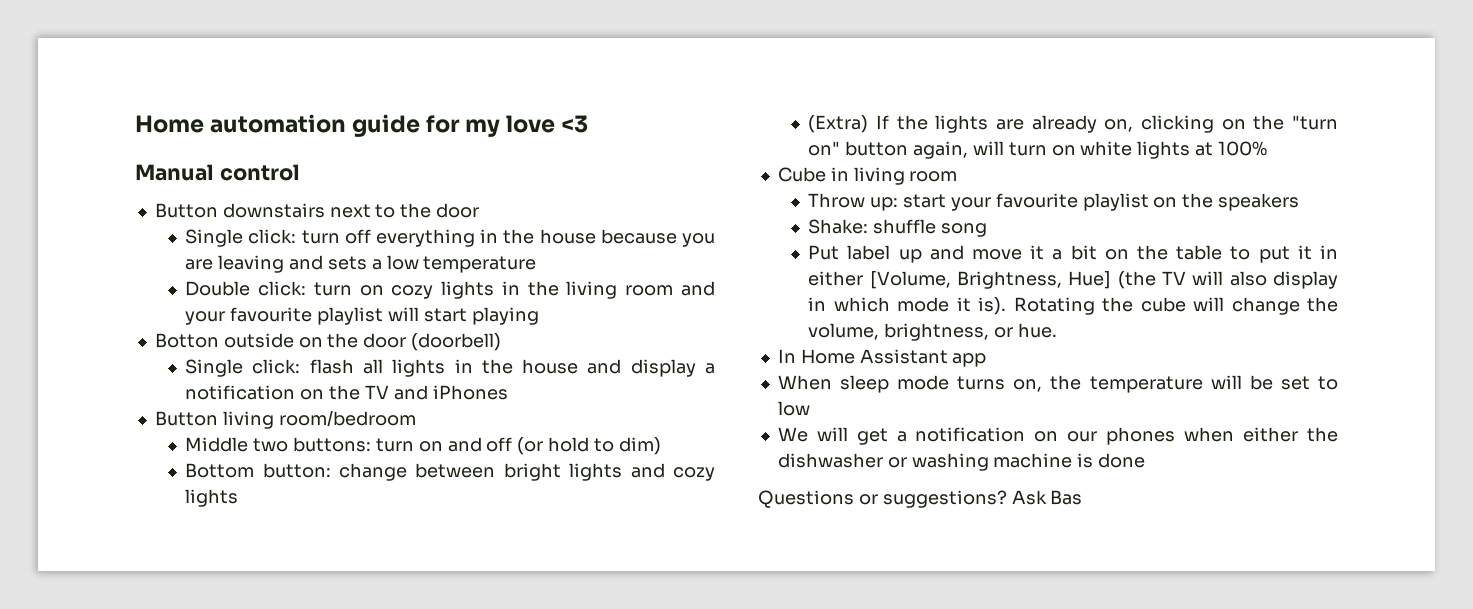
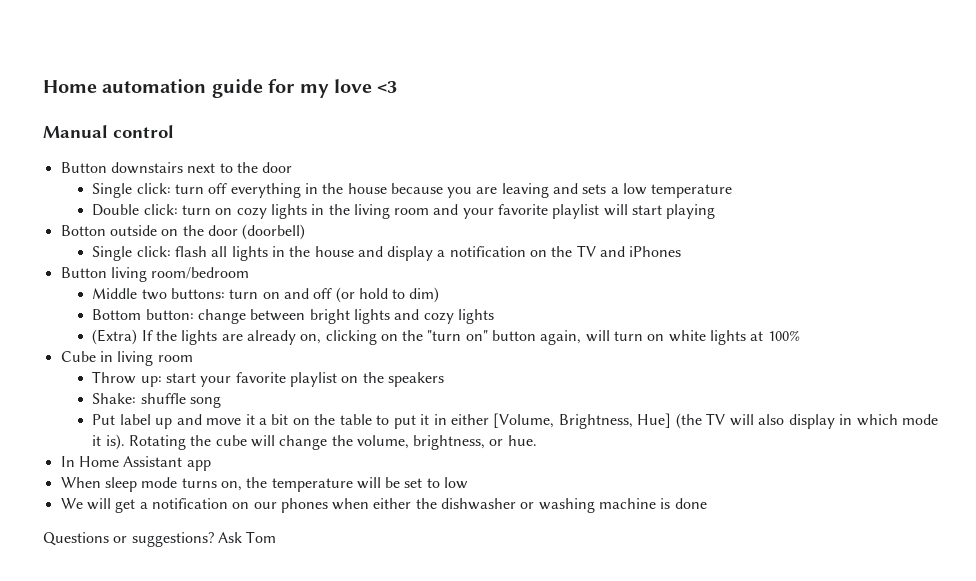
[230,307,313,322] favourite -> [498,204,549,215] favorite
[995,193,1078,208] favourite -> [235,372,286,383] favorite
[1050,490,1083,505] Bas -> [246,531,277,543] Tom

